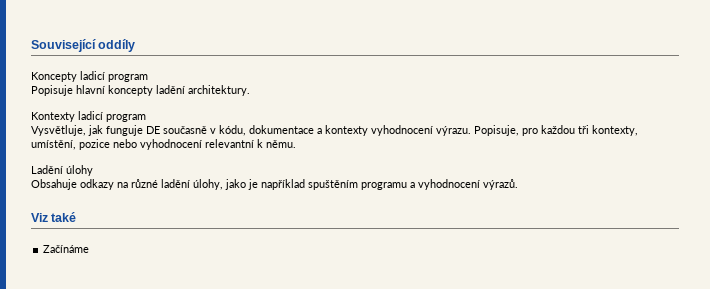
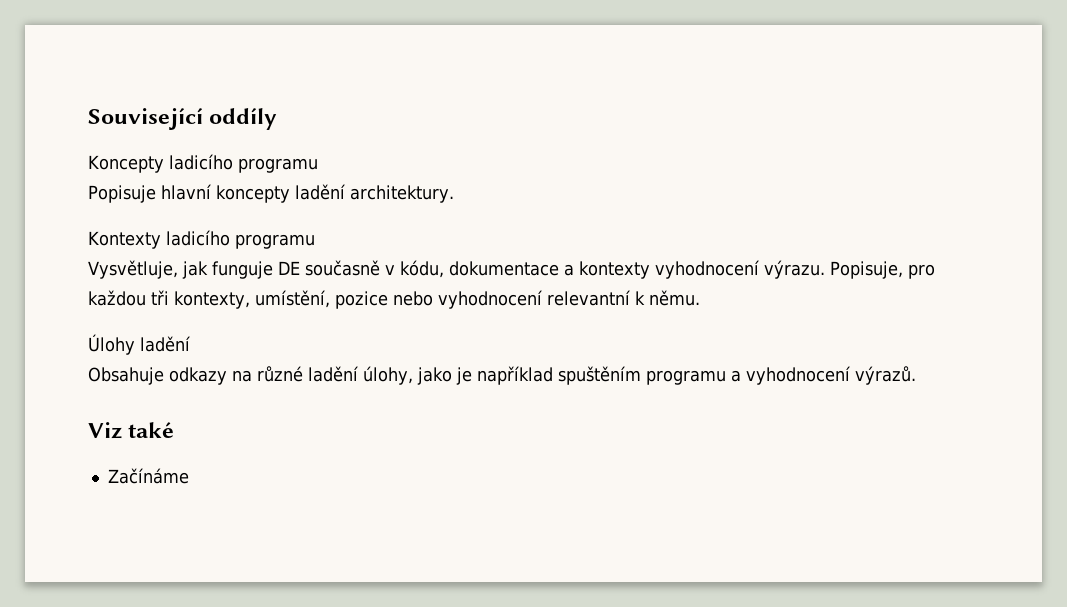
[80,71,148,82] ladicí program -> [168,154,318,173] ladicího programu
[78,111,146,122] ladicí program -> [165,230,315,249] ladicího programu
[31,165,93,176] Ladění úlohy -> [88,334,190,355] Úlohy ladění

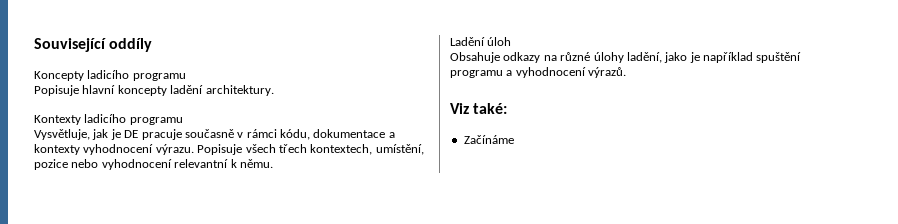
[212,261,300,279] funguje DE -> [110,129,182,140] je DE pracuje
(395, 270) none -> [246,129,277,138] rámci
[830,261,935,279] [88,290,250,309] Popisuje, pro každou tři kontexty, -> [197,144,373,155] Popisuje všech třech kontextech,
[88,334,190,355] Úlohy ladění -> [450,37,512,46] Ladění úloh
[308,366,413,385] ladění úlohy, -> [593,52,662,63] úlohy ladění,
[558,366,641,385] spuštěním -> [756,52,802,63] spuštění
[128,422,175,438] také -> [473,103,508,114] také:

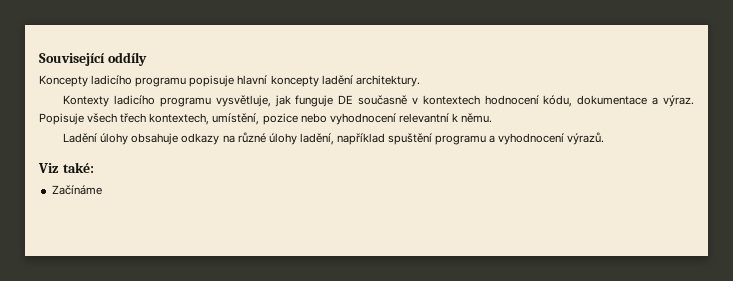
[34,85,79,96] // Popisuje -> [189,75,235,87] popisuje
[34,129,395,140] [34,144,194,155] // Vysvětluje, jak je DE pracuje současně v rámci kódu, dokumentace a kontexty vyhodnocení výrazu. -> [215,95,695,107] vysvětluje, jak funguje DE současně v kontextech hodnocení kódu, dokumentace a výraz.
[487,37,512,46] [450,52,500,63] úloh // Obsahuje -> [100,133,179,145] úlohy obsahuje
[664,52,700,63] jako je -> (334, 139) none

